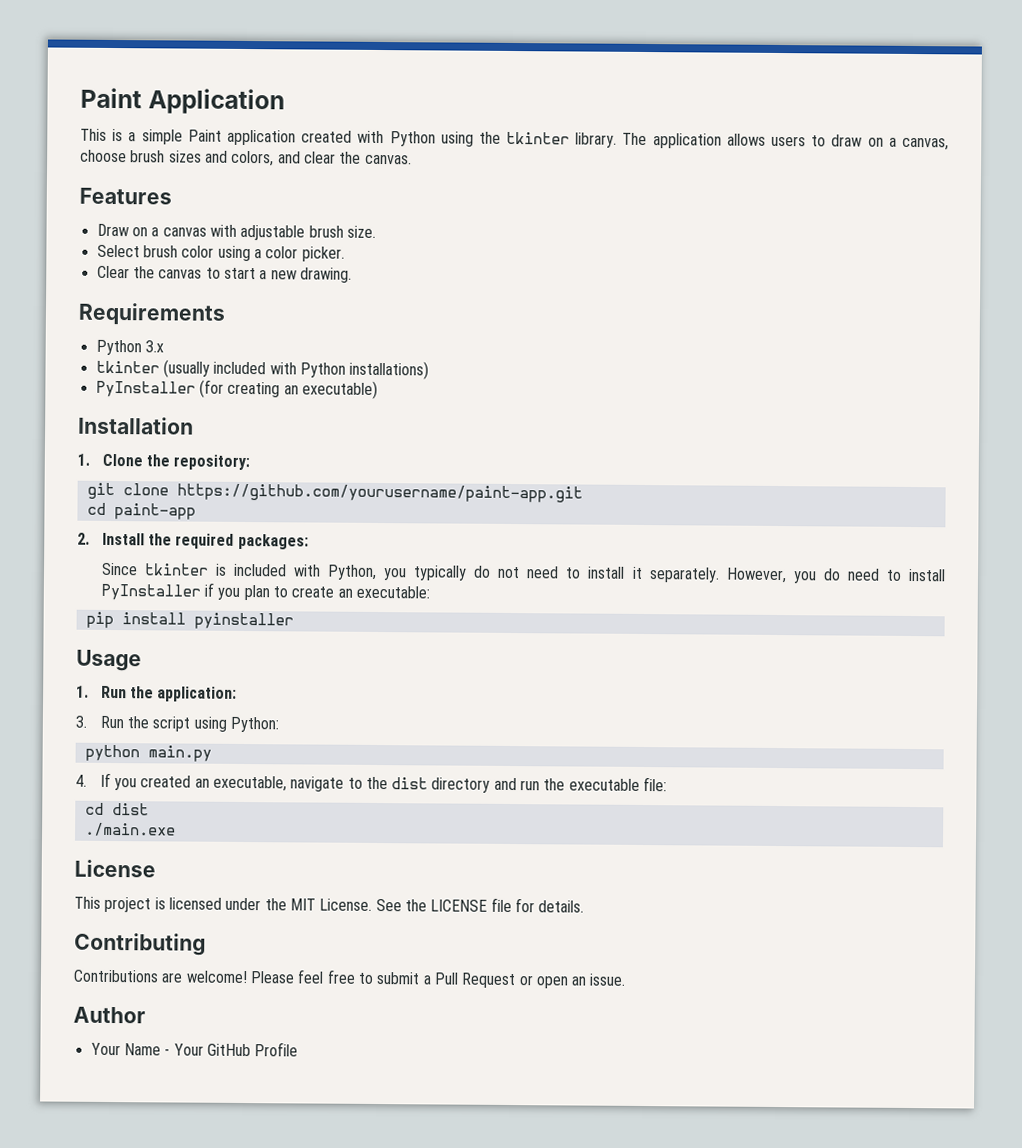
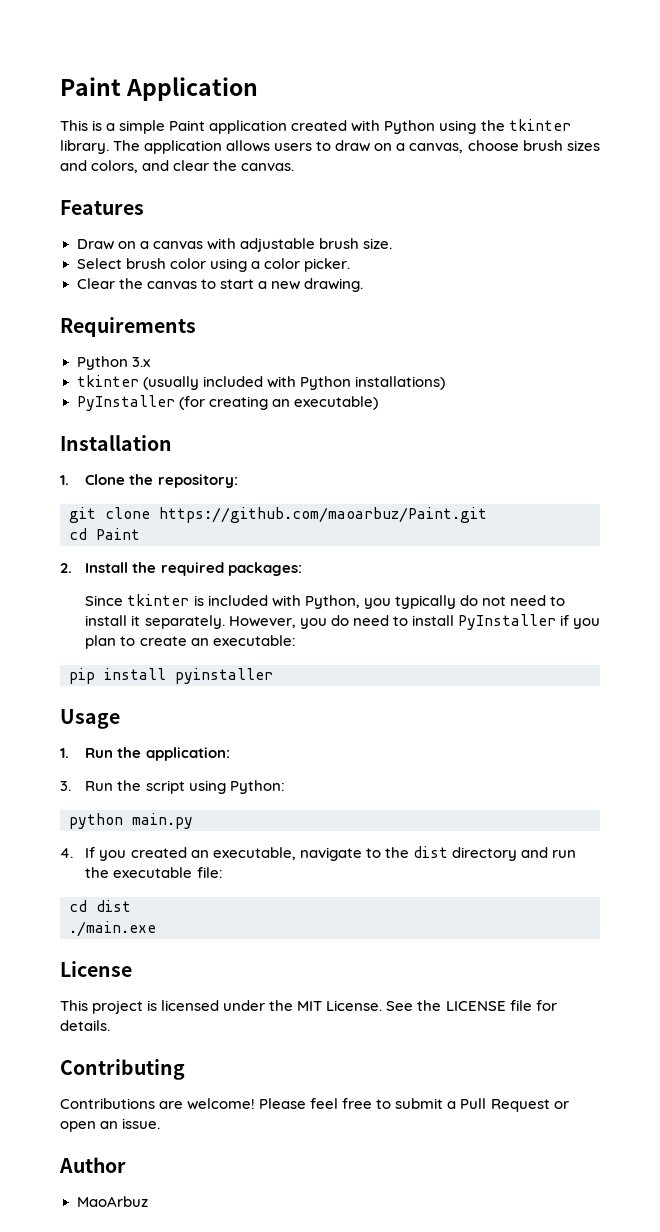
[176,483,583,503] [86,502,196,520] https://github.com/yourusername/paint-app.git // cd paint-app -> [159,507,487,523] [69,528,140,540] https://github.com/maoarbuz/Paint.git // cd Paint
[90,1042,299,1057] Your Name - Your GitHub Profile -> [76,1196,148,1207] MaoArbuz

